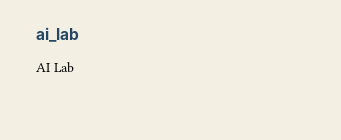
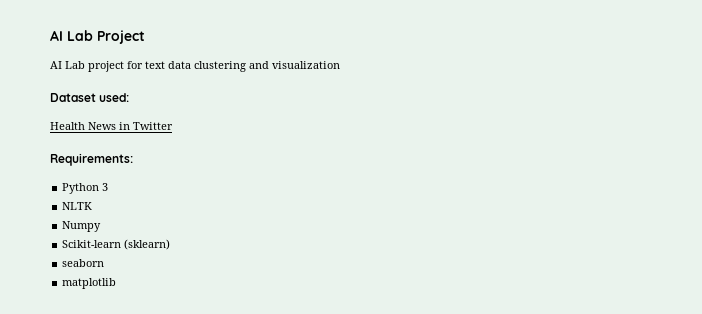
[36,27,79,42] [36,62,74,73] ai_lab // AI Lab -> [50,30,145,44] [50,61,340,72] [50,93,130,102] [50,122,173,130] [50,153,133,166] [62,183,109,194] [62,202,93,210] [62,221,102,232] [62,239,171,250] [62,259,105,267] [62,278,117,289] AI Lab Project // AI Lab project for text data clustering and visualization // Dataset used: // Health News in Twitter // Requirements: // Python 3 // NLTK // Numpy // Scikit-learn (sklearn) // seaborn // matplotlib

